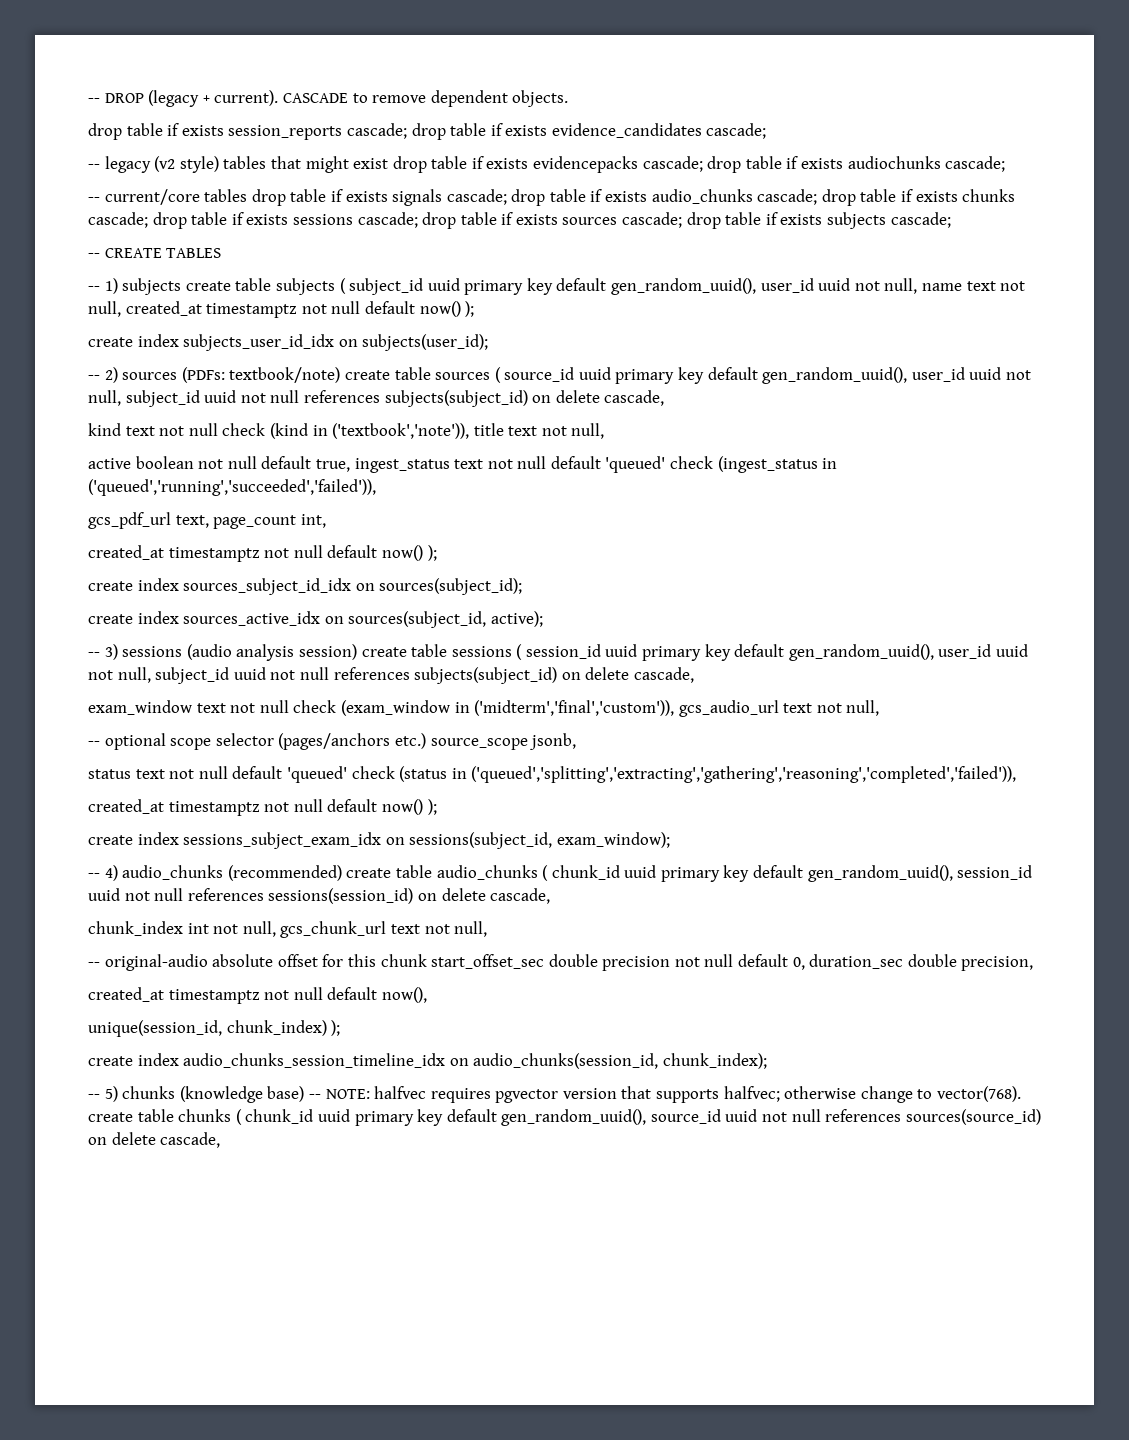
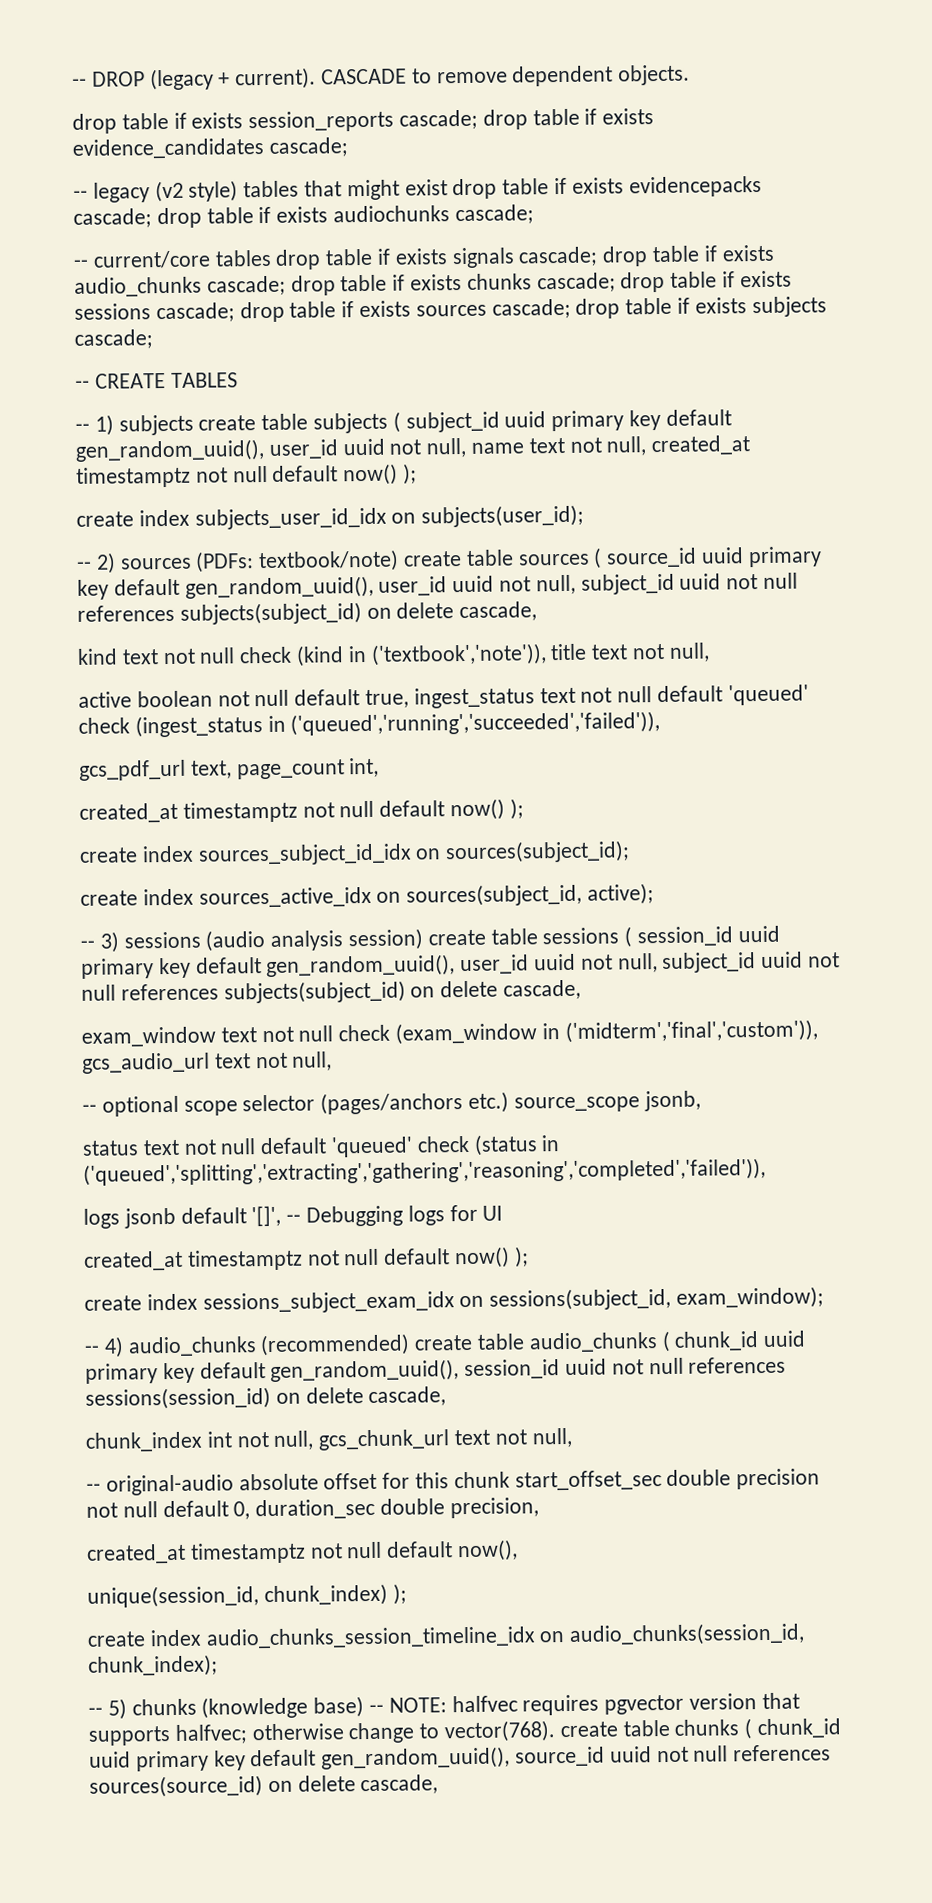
(1017, 774) none -> [83,1204,504,1229] // logs jsonb default '[]', -- Debugging logs for UI

